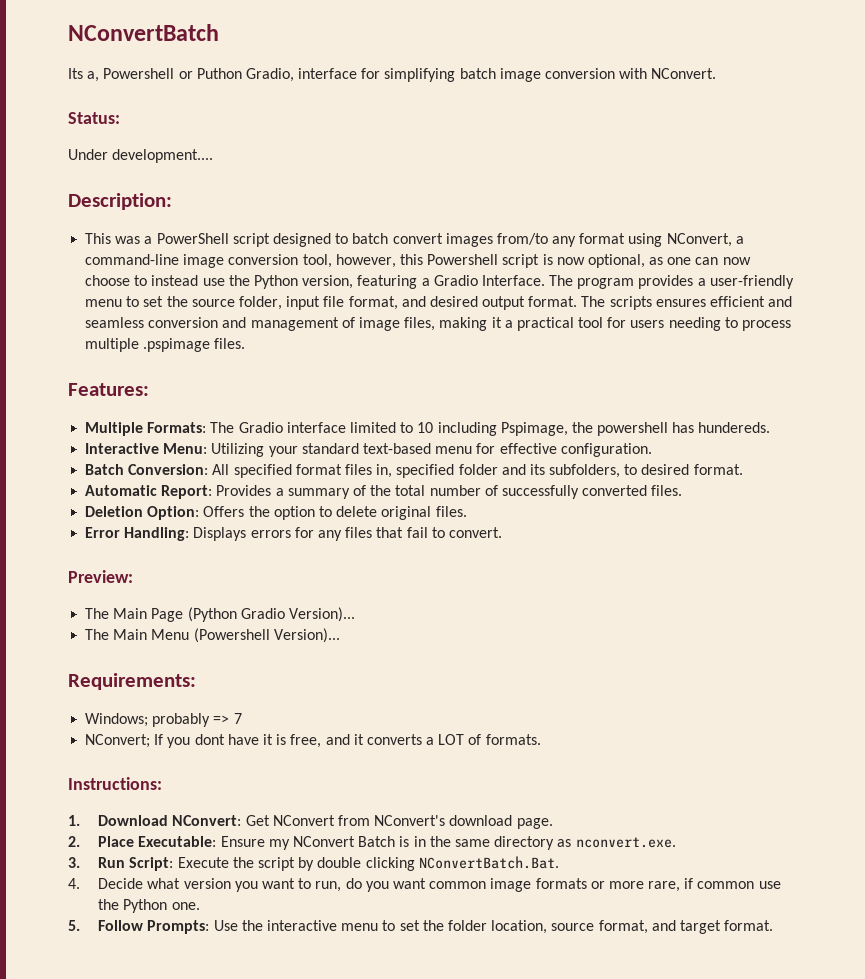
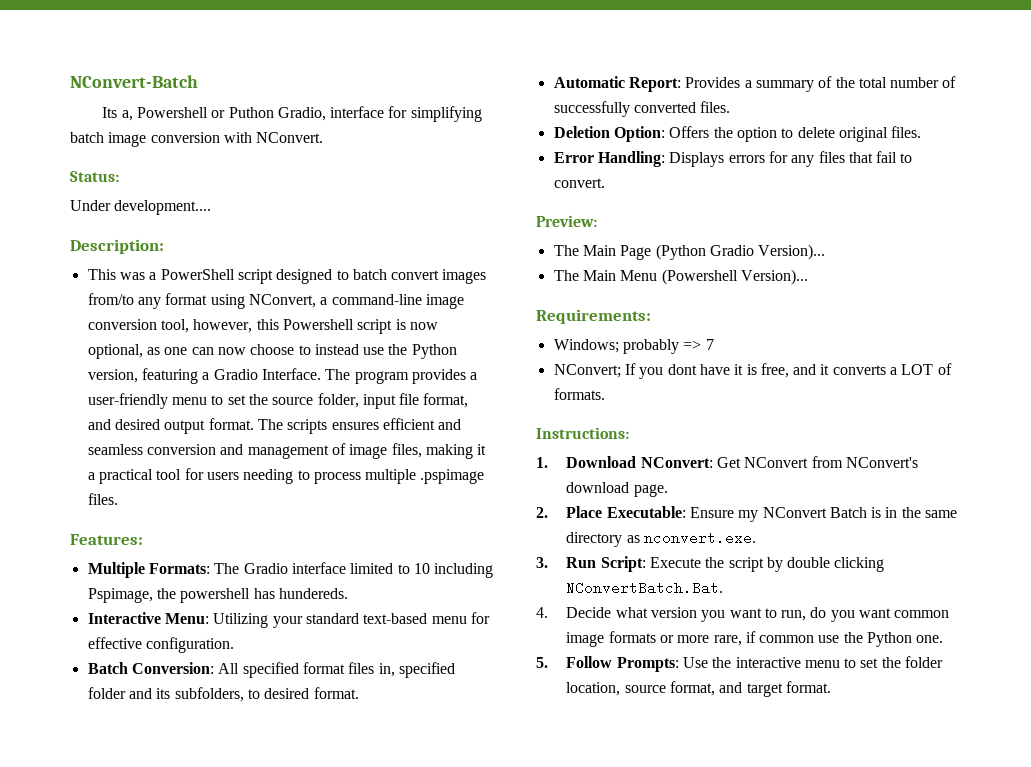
[68,24,219,41] NConvertBatch -> [70,75,198,88] NConvert-Batch

